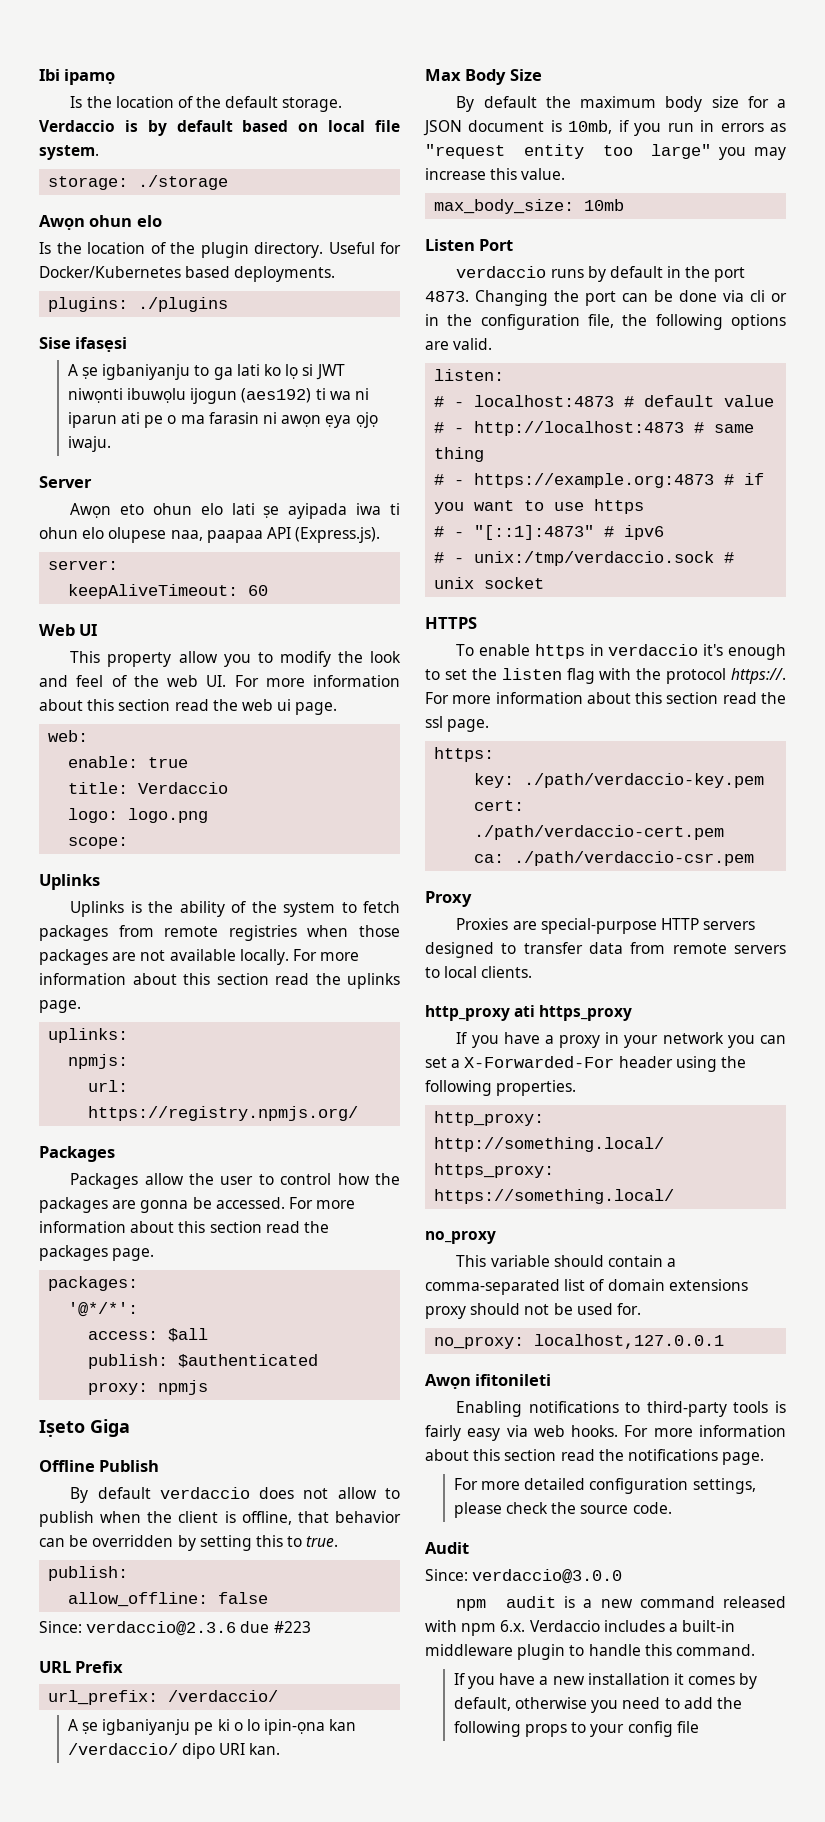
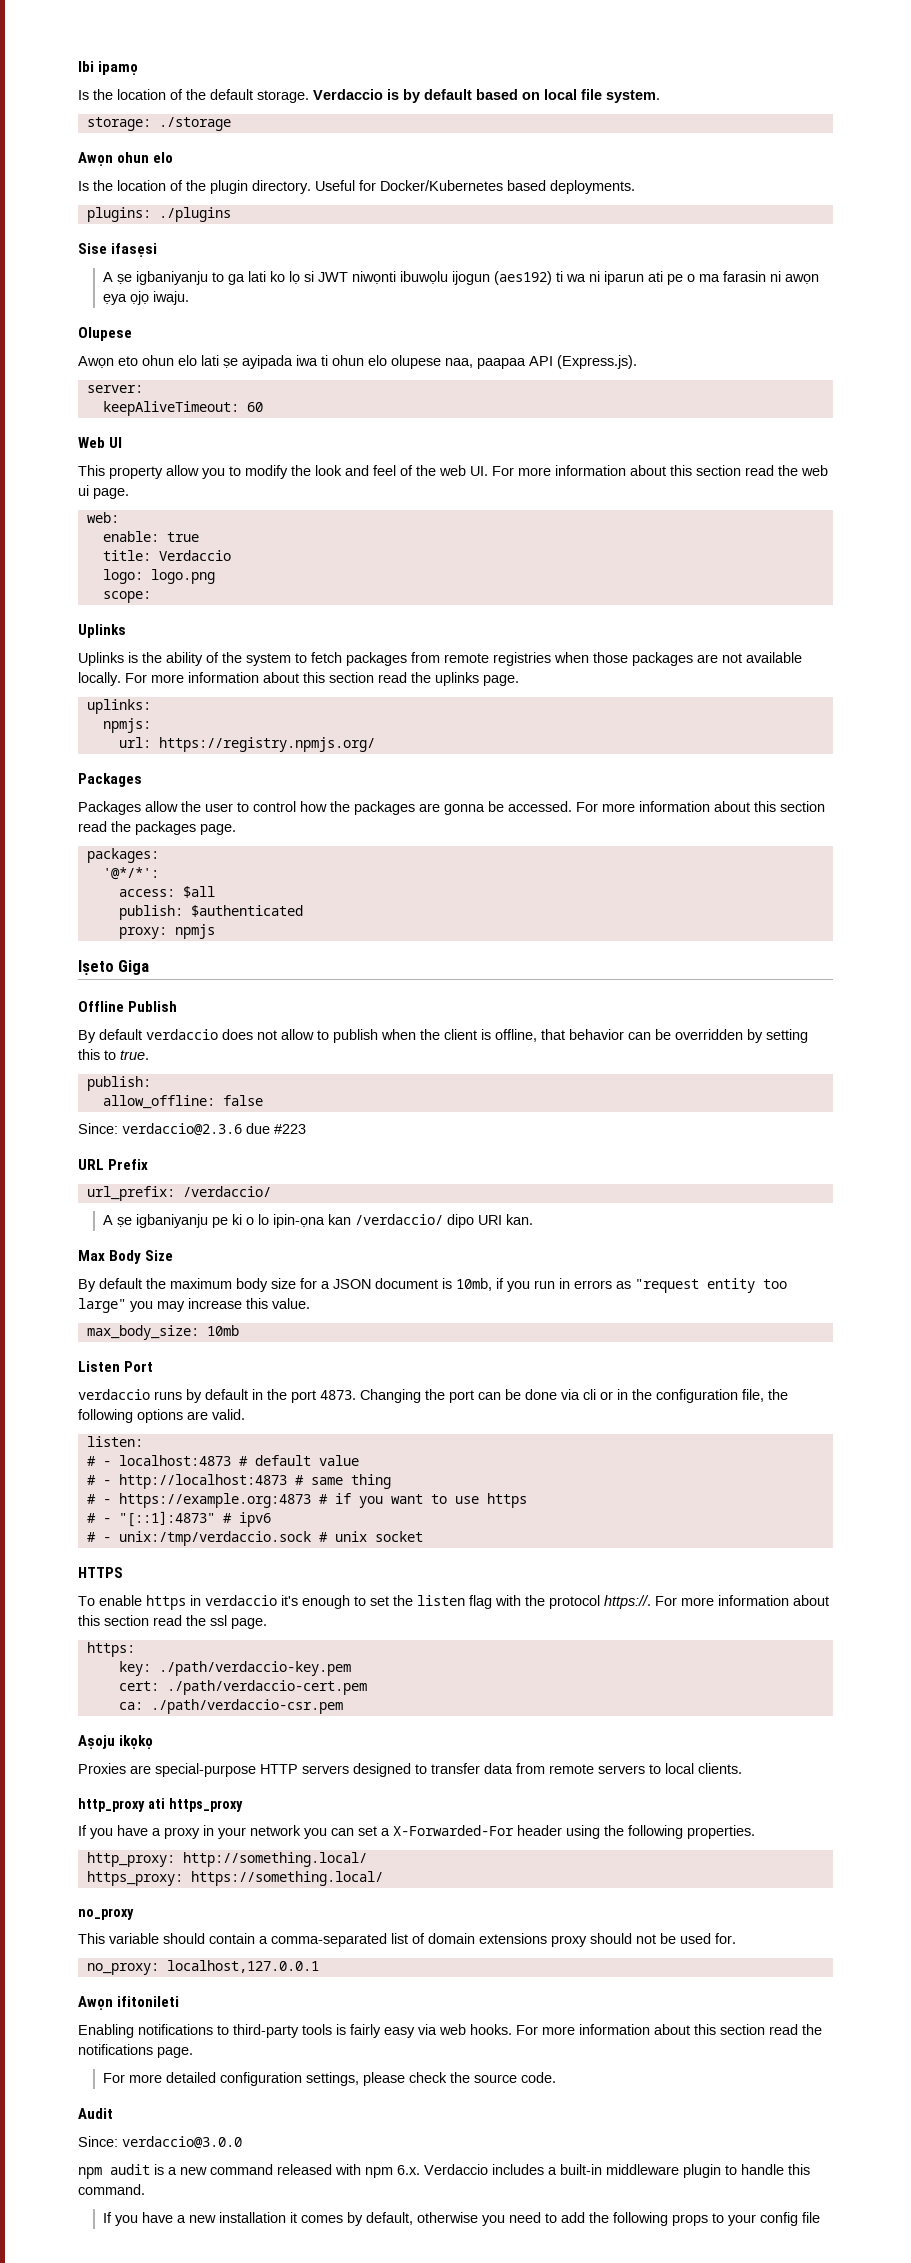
[39,476,92,488] Server -> [78,327,132,341] Olupese
[425,891,472,907] Proxy -> [78,1735,154,1749] Aṣoju ikọkọ

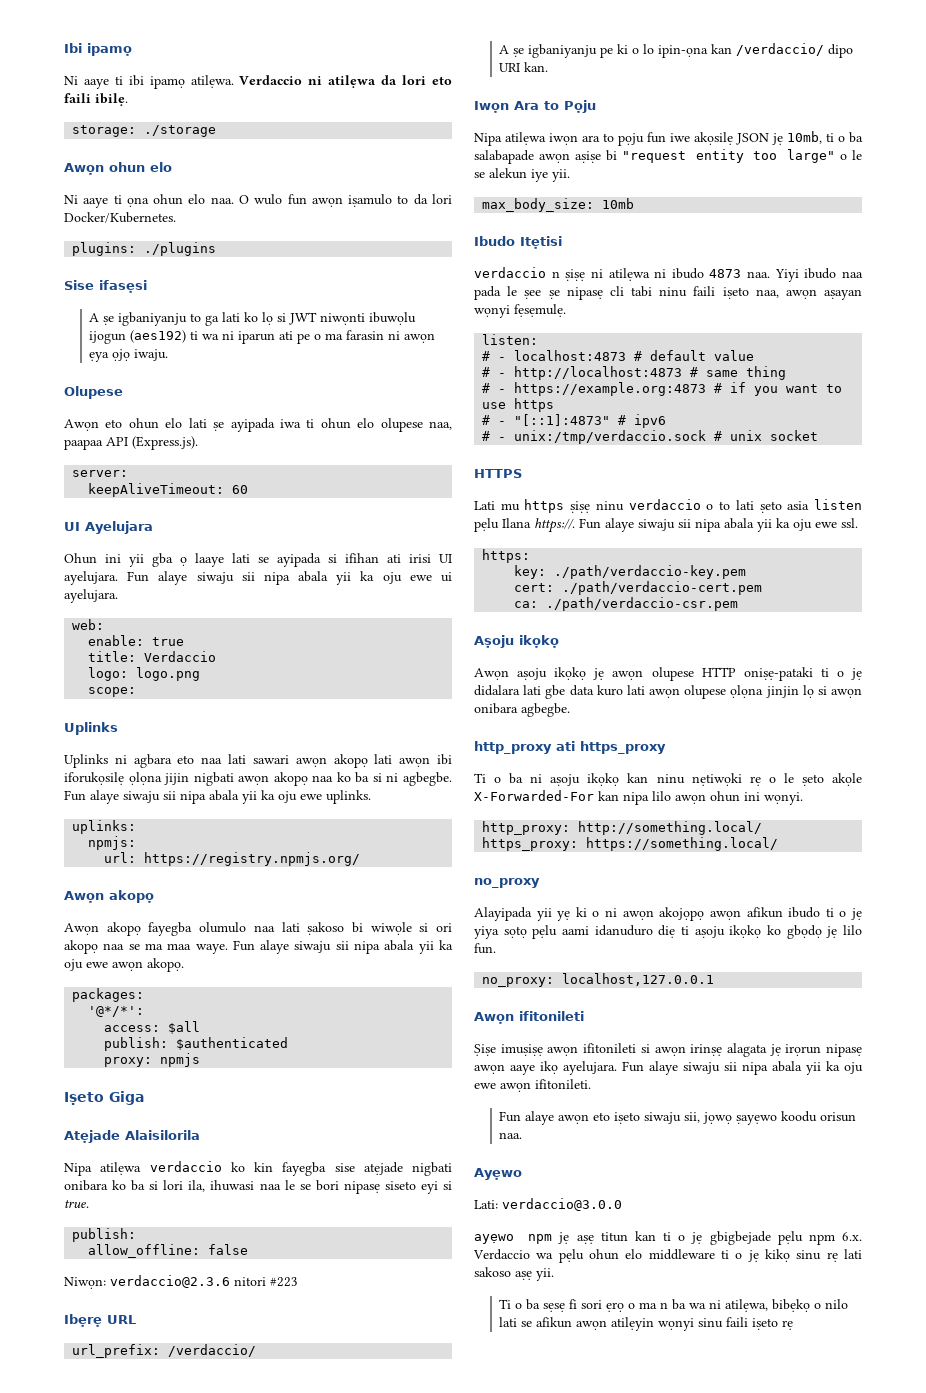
[78,89,660,103] Is the location of the default storage. Verdaccio is by default based on local file system. -> [64,75,453,89] [64,93,128,106] Ni aaye ti ibi ipamọ atilẹwa. Verdaccio ni atilẹwa da lori eto faili ibilẹ.
[78,180,635,194] Is the location of the plugin directory. Useful for Docker/Kubernetes based deployments. -> [64,194,452,208] [64,212,176,223] Ni aaye ti ọna ohun elo naa. O wulo fun awọn iṣamulo to da lori Docker/Kubernetes.
[78,437,123,448] [78,465,828,479] [78,485,129,499] Web UI // This property allow you to modify the look and feel of the web UI. For more information about this section read the web ui page. -> [64,521,153,534] [64,553,452,567] [64,571,453,585] [64,589,118,603] UI Ayelujara // Ohun ini yii gba ọ laaye lati se ayipada si ifihan ati irisi UI ayelujara. Fun alaye siwaju sii nipa abala yii ka oju ewe ui ayelujara.
[128,652,802,666] [78,672,519,686] [86,699,151,714] [102,718,151,733] [118,737,375,752] [78,773,142,787] [78,801,825,815] [78,821,236,835] is the ability of the system to fetch packages from remote registries when those packages are not available locally. For more information about this section read the uplinks page. // uplinks: // npmjs: // url: https://registry.npmjs.org/ // Packages // Packages allow the user to control how the packages are gonna be accessed. For more information about this section read the packages page. -> [114,754,452,768] [64,772,453,786] [64,790,371,804] [72,820,137,834] [88,836,137,850] [104,852,361,866] [64,890,154,903] [64,922,452,936] [64,940,454,954] [64,958,184,972] ni agbara eto naa lati sawari awọn akopọ lati awọn ibi iforukọsilẹ ọlọna jijin nigbati awọn akopọ naa ko ba si ni agbegbe. Fun alaye siwaju sii nipa abala yii ka oju ewe uplinks. // uplinks: // npmjs: // url: https://registry.npmjs.org/ // Awọn akopọ // Awọn akopọ fayegba olumulo naa lati ṣakoso bi wiwọle si ori akopọ naa se ma maa waye. Fun alaye siwaju sii nipa abala yii ka oju ewe awọn akopọ.
[78,1001,178,1012] [78,1029,808,1043] [78,1049,116,1060] Offline Publish // By default verdaccio does not allow to publish when the client is offline, that behavior can be overridden by setting this to -> [64,1130,200,1143] [64,1161,452,1176] [64,1180,452,1194] Atẹjade Alaisilorila // Nipa atilẹwa verdaccio ko kin fayegba sise atẹjade nigbati onibara ko ba si lori ila, ihuwasi naa le se bori nipasẹ siseto eyi si
[78,1123,270,1136] Since: verdaccio@2.3.6 due -> [64,1275,266,1289] Niwọn: verdaccio@2.3.6 nitori
(306, 1129) none -> [64,1314,102,1327] Ibẹrẹ
[108,1159,149,1170] Prefix -> (136, 1319) none
[78,1250,174,1264] [78,1278,787,1293] [78,1298,310,1313] Max Body Size // By default the maximum body size for a JSON document is 10mb, if you run in errors as "request entity too large" you may increase this value. -> [474,100,596,113] [474,131,863,146] [474,149,862,164] [474,168,570,182] Iwọn Ara to Pọju // Nipa atilẹwa iwọn ara to pọju fun iwe akọsilẹ JSON jẹ 10mb, ti o ba salabapade awọn aṣiṣe bi "request entity too large" o le se alekun iye yii.
[78,1361,154,1372] [78,1389,788,1403] [78,1409,245,1423] Listen Port // verdaccio runs by default in the port 4873. Changing the port can be done via cli or in the configuration file, the following options are valid. -> [474,236,562,249] [474,267,863,282] [474,286,862,300] [474,304,566,318] Ibudo Itẹtisi // verdaccio n ṣiṣẹ ni atilẹwa ni ibudo 4873 naa. Yiyi ibudo naa pada le ṣee ṣe nipasẹ cli tabi ninu faili iṣeto naa, awọn aṣayan wọnyi fẹsẹmulẹ.
[78,1595,829,1610] [78,1615,267,1629] To enable https in verdaccio it's enough to set the listen flag with the protocol https://. For more information about this section read the ssl page. -> [474,499,863,513] [474,518,858,533] Lati mu https ṣiṣẹ ninu verdaccio o to lati ṣeto asia listen pẹlu Ilana https://. Fun alaye siwaju sii nipa abala yii ka oju ewe ssl.
[78,1763,742,1777] [78,1798,243,1812] [78,1825,755,1839] Proxies are special-purpose HTTP servers designed to transfer data from remote servers to local clients. // http_proxy ati https_proxy // If you have a proxy in your network you can set a X-Forwarded-For header using the following properties. -> [474,667,862,681] [474,685,862,699] [474,703,570,717] [474,741,666,754] [474,773,862,786] [474,790,803,805] Awọn aṣoju ikọkọ jẹ awọn olupese HTTP oniṣẹ-pataki ti o jẹ didalara lati gbe data kuro lati awọn olupese ọlọna jinjin lọ si awọn onibara agbegbe. // http_proxy ati https_proxy // Ti o ba ni aṣoju ikọkọ kan ninu nẹtiwọki rẹ o le ṣeto akọle X-Forwarded-For kan nipa lilo awọn ohun ini wọnyi.
[78,1933,736,1947] [86,1960,319,1975] [78,1996,180,2010] [78,2024,822,2038] [78,2044,193,2058] [103,2072,557,2086] [78,2108,113,2119] [78,2136,242,2149] [78,2164,810,2179] [78,2184,145,2195] [103,2212,821,2226] This variable should contain a comma-separated list of domain extensions proxy should not be used for. // no_proxy: localhost,127.0.0.1 // Awọn ifitonileti // Enabling notifications to third-party tools is fairly easy via web hooks. For more information about this section read the notifications page. // For more detailed configuration settings, please check the source code. // Audit // Since: verdaccio@3.0.0 // npm audit is a new command released with npm 6.x. Verdaccio includes a built-in middleware plugin to handle this command. // If you have a new installation it comes by default, otherwise you need to add the following props to your config file -> [474,907,863,921] [474,925,862,939] [474,943,496,954] [482,973,715,987] [474,1011,584,1024] [474,1043,862,1057] [474,1061,863,1075] [474,1079,591,1092] [499,1111,857,1125] [499,1132,523,1139] [474,1168,522,1180] [474,1198,622,1211] [474,1231,862,1245] [473,1249,862,1263] [474,1267,554,1281] [499,1299,849,1312] [499,1317,794,1331] Alayipada yii yẹ ki o ni awọn akojọpọ awọn afikun ibudo ti o jẹ yiya sọtọ pẹlu aami idanuduro diẹ ti aṣoju ikọkọ ko gbọdọ jẹ lilo fun. // no_proxy: localhost,127.0.0.1 // Awọn ifitonileti // Ṣiṣe imuṣiṣẹ awọn ifitonileti si awọn irinṣẹ alagata jẹ irọrun nipasẹ awọn aaye ikọ ayelujara. Fun alaye siwaju sii nipa abala yii ka oju ewe awọn ifitonileti. // Fun alaye awọn eto iṣeto siwaju sii, jọwọ ṣayẹwo koodu orisun naa. // Ayẹwo // Lati: verdaccio@3.0.0 // ayẹwo npm jẹ aṣẹ titun kan ti o jẹ gbigbejade pẹlu npm 6.x. Verdaccio wa pẹlu ohun elo middleware ti o jẹ kikọ sinu rẹ lati sakoso aṣẹ yii. // Ti o ba sẹsẹ fi sori ẹrọ o ma n ba wa ni atilẹwa, bibẹkọ o nilo lati se afikun awọn atilẹyin wọnyi sinu faili iṣeto rẹ

